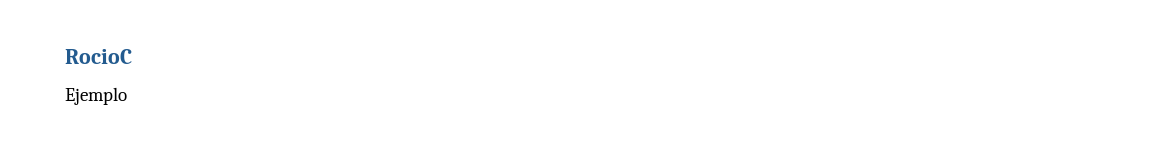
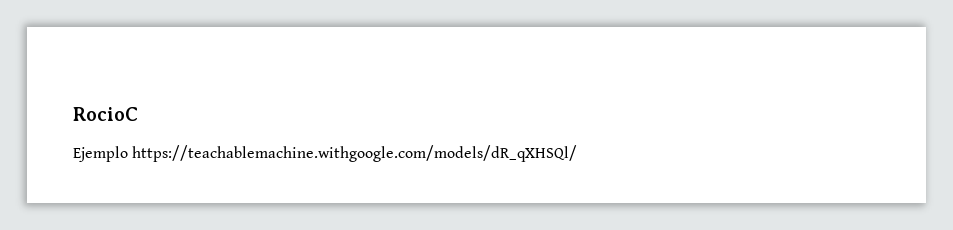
(127, 96) none -> [132,145,578,162] https://teachablemachine.withgoogle.com/models/dR_qXHSQl/

